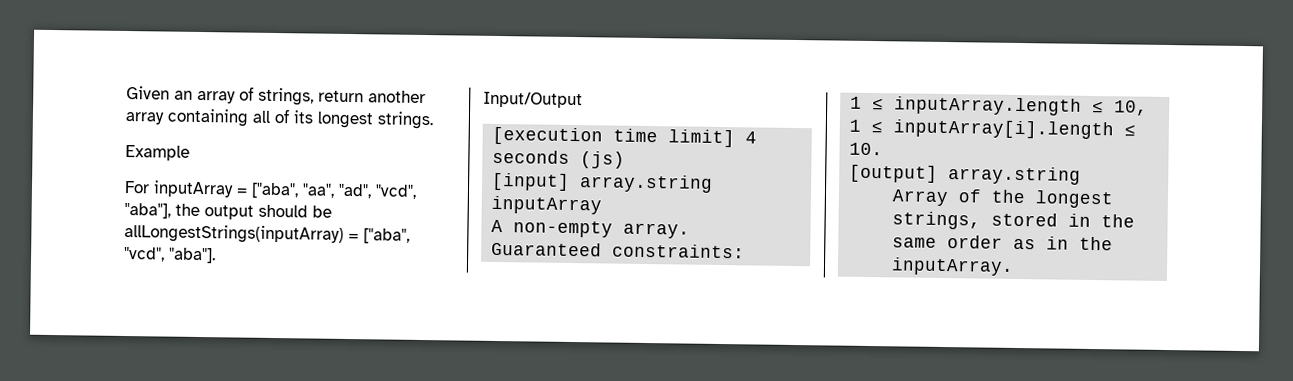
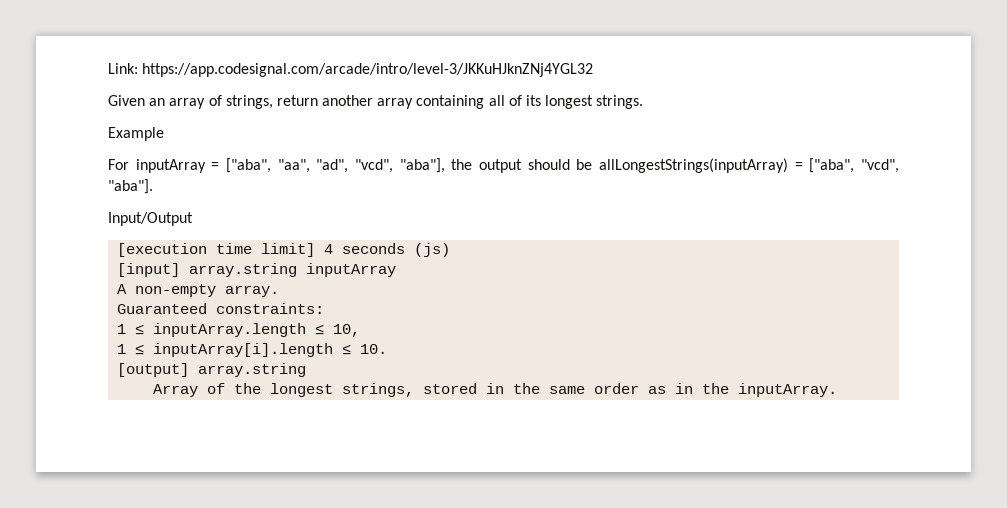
(126, 93) none -> [108,63,594,77] Link: https://app.codesignal.com/arcade/intro/level-3/JKKuHJknZNj4YGL32 //

